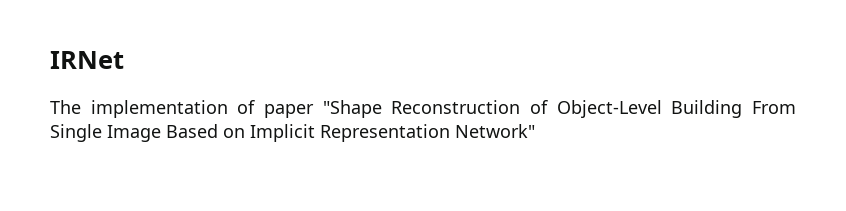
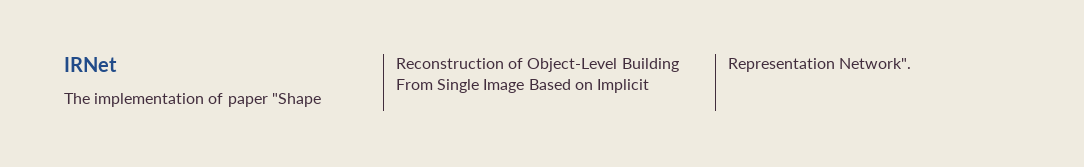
[455,124,535,138] Network" -> [839,58,912,69] Network".

